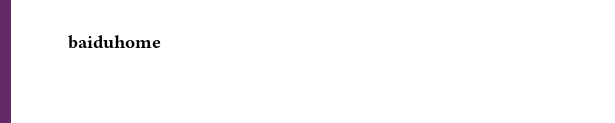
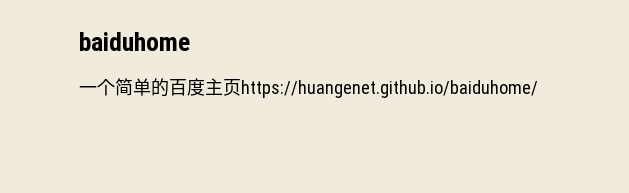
(161, 42) none -> [79,78,538,98] // 一个简单的百度主页https://huangenet.github.io/baiduhome/

